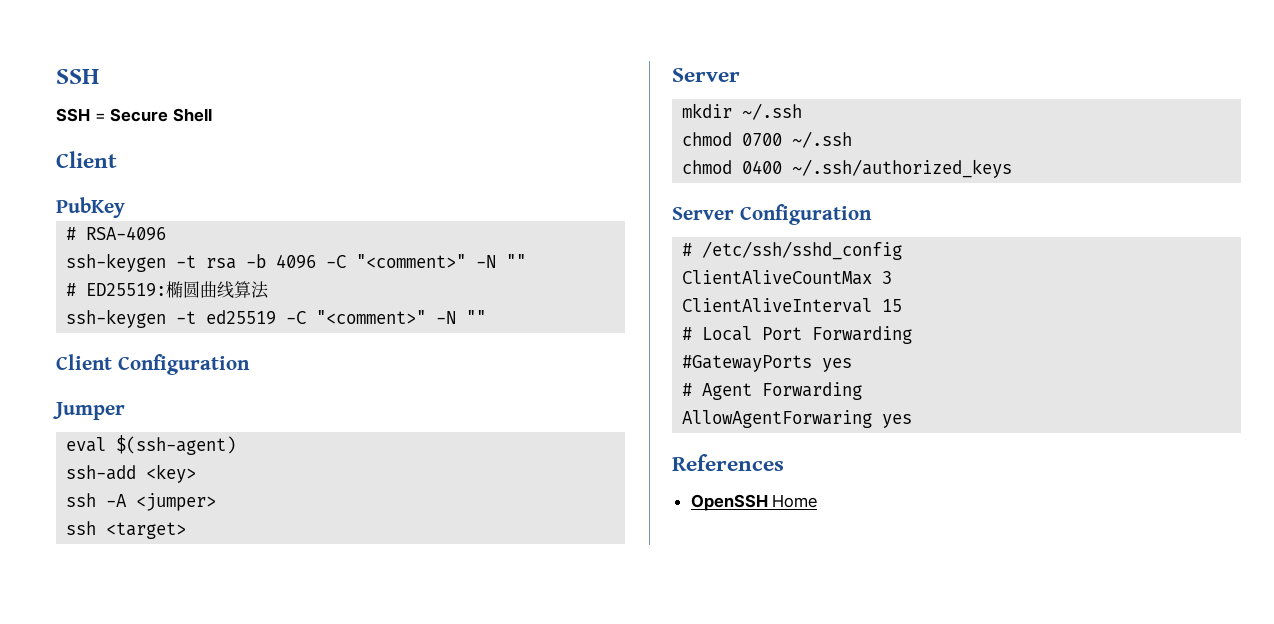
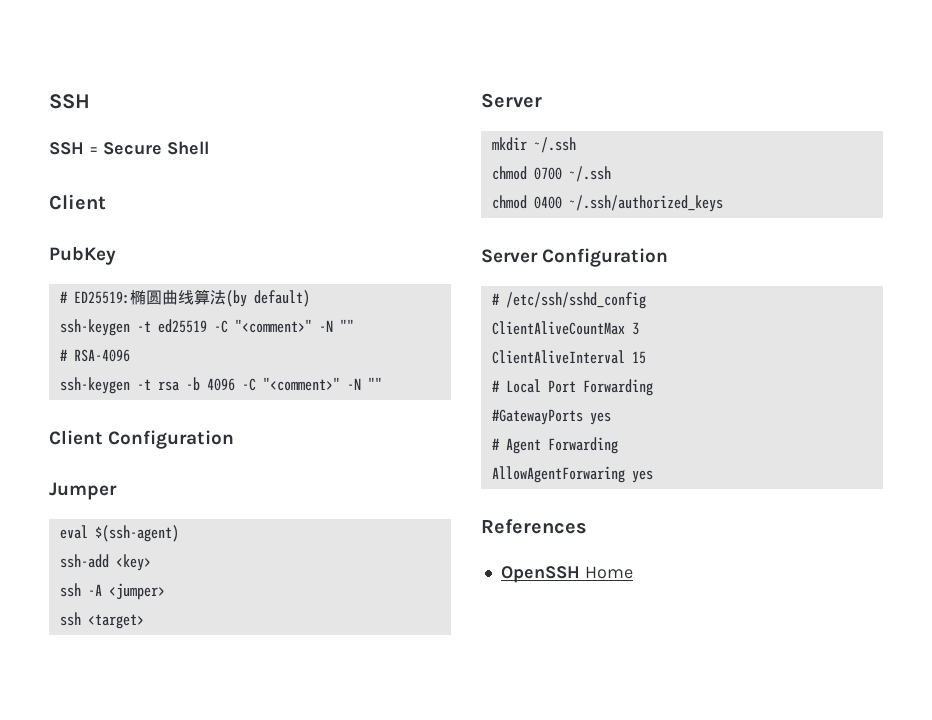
(125, 207) none -> [59,289,310,307] [59,319,354,336] // # ED25519:椭圆曲线算法(by default) // ssh-keygen -t ed25519 -C "<comment>" -N ""
[66,281,270,299] [66,309,487,328] // # ED25519:椭圆曲线算法 // ssh-keygen -t ed25519 -C "<comment>" -N "" -> (382, 383) none

